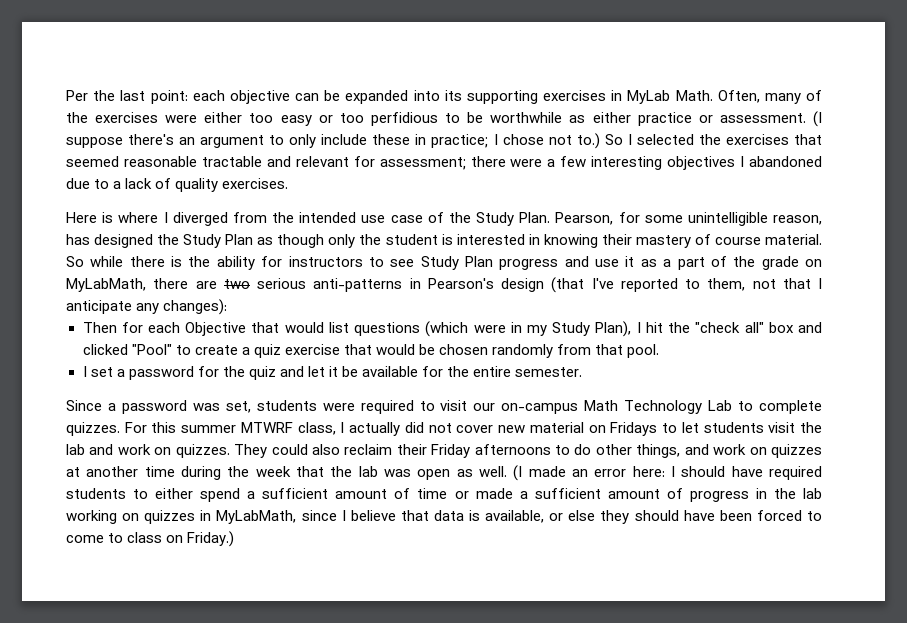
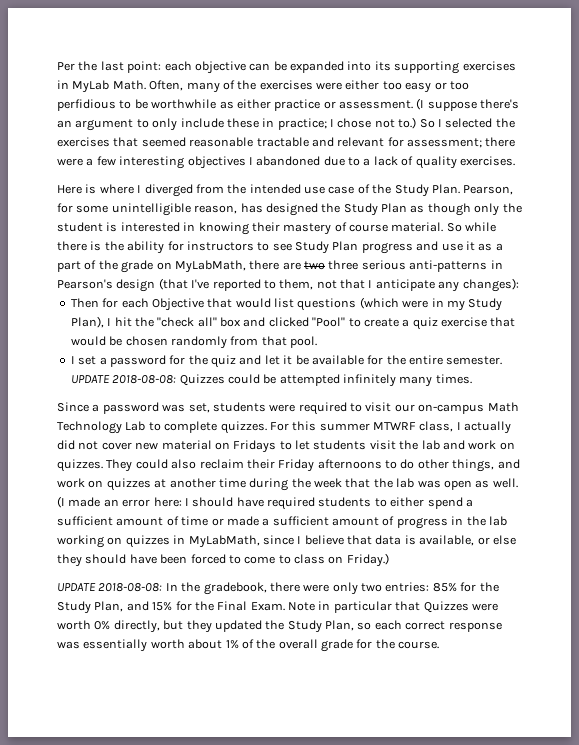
(250, 284) none -> [328,260,359,270] three
(583, 372) none -> [70,374,472,387] UPDATE 2018-08-08: Quizzes could be attempted infinitely many times.
(235, 539) none -> [57,582,499,595] [57,601,498,614] [57,620,502,633] [57,639,440,652] // UPDATE 2018-08-08: In the gradebook, there were only two entries: 85% for the Study Plan, and 15% for the Final Exam. Note in particular that Quizzes were worth 0% directly, but they updated the Study Plan, so each correct response was essentially worth about 1% of the overall grade for the course.

